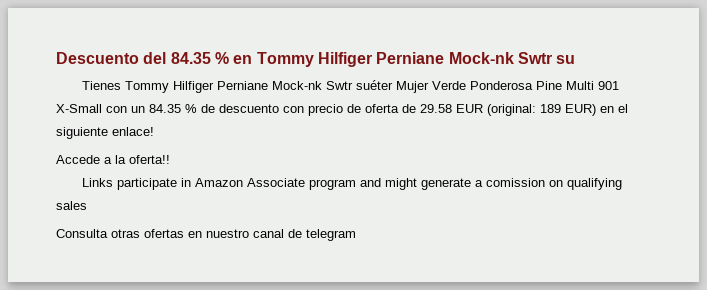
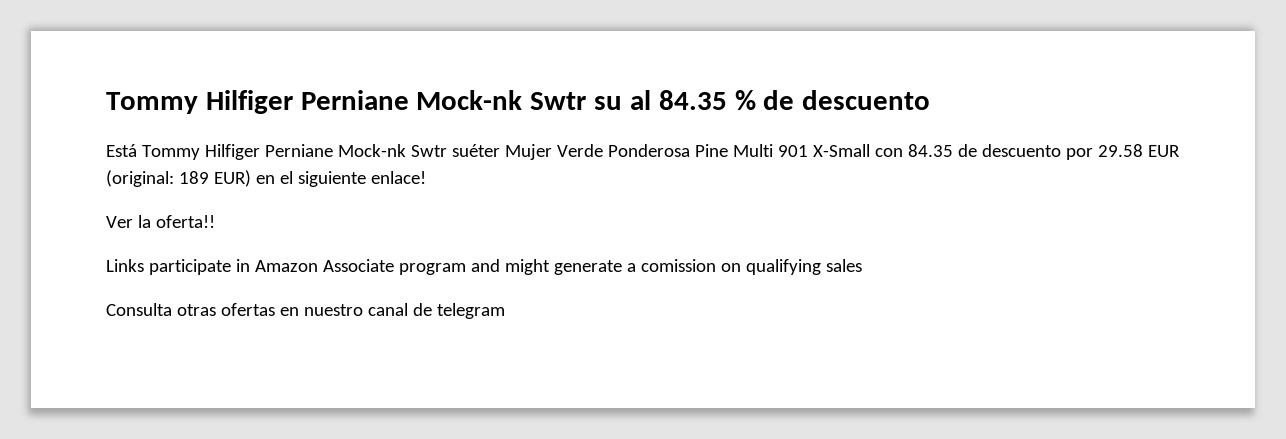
[56,52,253,64] Descuento del 84.35 % en -> (106, 103) none
[82,81,122,90] // Tienes -> [629,90,931,110] [106,144,137,157] al 84.35 % de descuento // Está
[131,104,416,116] un 84.35 % de descuento con precio de oferta de -> [907,144,1093,160] 84.35 de descuento por
[56,155,112,164] Accede a -> [106,216,133,228] Ver

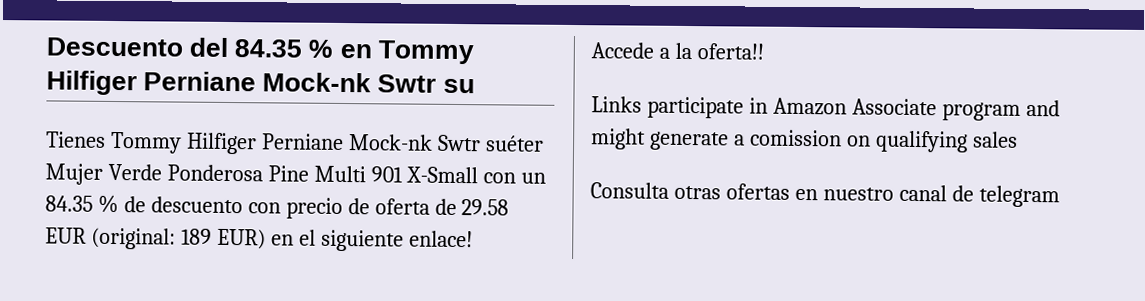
(106, 103) none -> [46,37,372,59] Descuento del 84.35 % en
[629,90,931,110] [106,144,137,157] al 84.35 % de descuento // Está -> [46,131,106,148] // Tienes
[907,144,1093,160] 84.35 de descuento por -> [520,172,546,184] [45,194,457,219] un 84.35 % de descuento con precio de oferta de
[106,216,133,228] Ver -> [591,42,670,59] Accede a

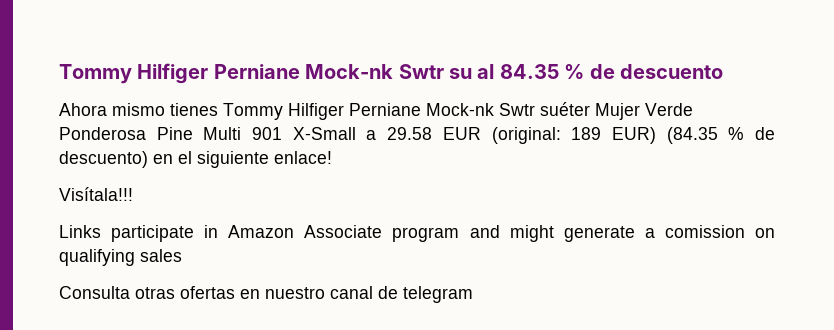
[46,37,372,59] Descuento del 84.35 % en -> (59, 74) none
[46,131,106,148] // Tienes -> [477,64,723,79] [59,103,218,116] al 84.35 % de descuento // Ahora mismo tienes
[482,172,546,184] [45,194,457,219] con un 84.35 % de descuento con precio de oferta de -> [366,130,377,140] a
(266, 239) none -> [666,127,776,144] [59,151,148,168] (84.35 % de descuento)
[591,42,764,60] Accede a la oferta!! -> [59,187,133,201] Visítala!!!

